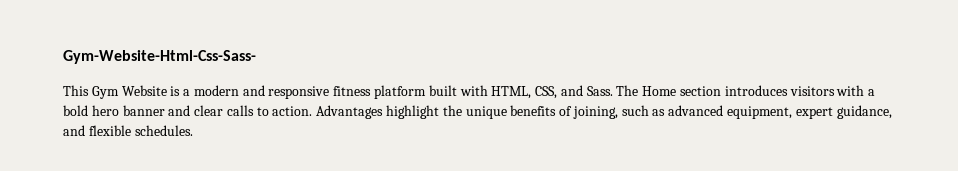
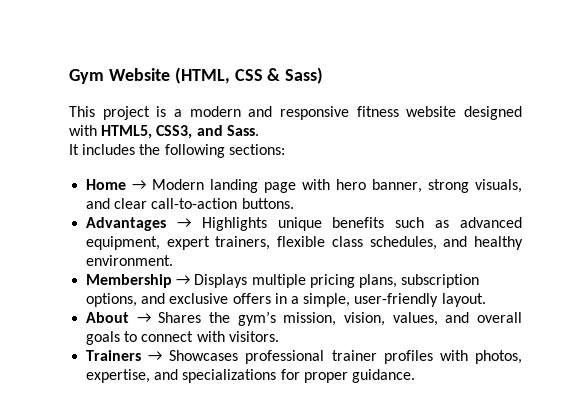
[63,50,256,64] Gym-Website-Html-Css-Sass- -> [69,67,324,84] Gym Website (HTML, CSS & Sass)
[91,85,167,99] Gym Website -> [102,106,150,120] project
[374,85,876,99] [63,105,618,119] platform built with HTML, CSS, and Sass. The Home section introduces visitors with a bold hero banner and clear calls to action. Advantages highlight the unique benefits of joining, -> [406,106,522,120] [69,125,259,139] [69,144,285,158] [86,179,523,193] [86,198,294,209] [86,217,385,231] website designed with HTML5, CSS3, and Sass. // It includes the following sections: // Home → Modern landing page with hero banner, strong visuals, and clear call-to-action buttons. // Advantages → Highlights unique benefits
[836,105,892,119] [63,125,193,136] guidance, and flexible schedules. -> [215,236,523,250] [86,255,174,266] [86,274,480,288] [86,293,486,307] [86,311,522,326] [86,331,279,345] [86,350,522,364] [86,369,415,383] trainers, flexible class schedules, and healthy environment. // Membership → Displays multiple pricing plans, subscription options, and exclusive offers in a simple, user-friendly layout. // About → Shares the gym’s mission, vision, values, and overall goals to connect with visitors. // Trainers → Showcases professional trainer profiles with photos, expertise, and specializations for proper guidance.

